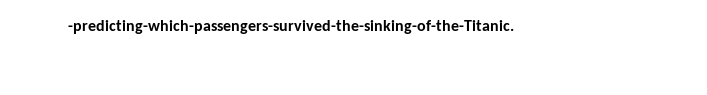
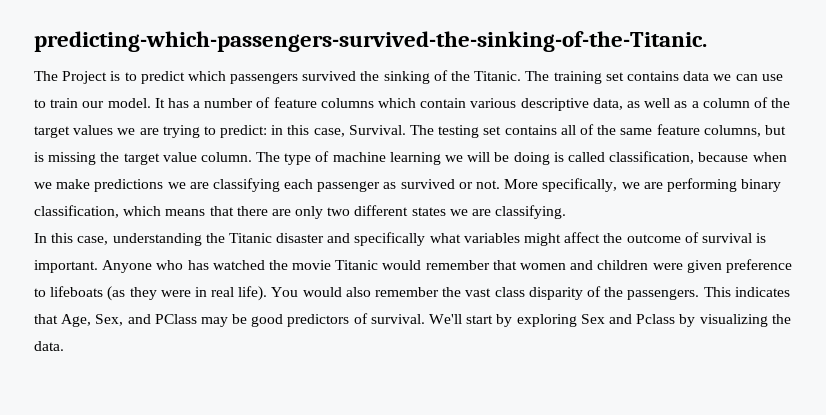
[68,20,514,34] -predicting-which-passengers-survived-the-sinking-of-the-Titanic. -> [34,31,707,52] [34,70,783,84] [34,97,791,111] [34,124,786,138] [34,151,787,165] [34,178,782,192] [34,205,567,219] [34,232,767,246] [34,259,792,273] [34,286,790,301] [34,313,791,327] [34,341,64,351] predicting-which-passengers-survived-the-sinking-of-the-Titanic. // The Project is to predict which passengers survived the sinking of the Titanic. The training set contains data we can use to train our model. It has a number of feature columns which contain various descriptive data, as well as a column of the target values we are trying to predict: in this case, Survival. The testing set contains all of the same feature columns, but is missing the target value column. The type of machine learning we will be doing is called classification, because when we make predictions we are classifying each passenger as survived or not. More specifically, we are performing binary classification, which means that there are only two different states we are classifying. // In this case, understanding the Titanic disaster and specifically what variables might affect the outcome of survival is important. Anyone who has watched the movie Titanic would remember that women and children were given preference to lifeboats (as they were in real life). You would also remember the vast class disparity of the passengers. This indicates that Age, Sex, and PClass may be good predictors of survival. We'll start by exploring Sex and Pclass by visualizing the data.

